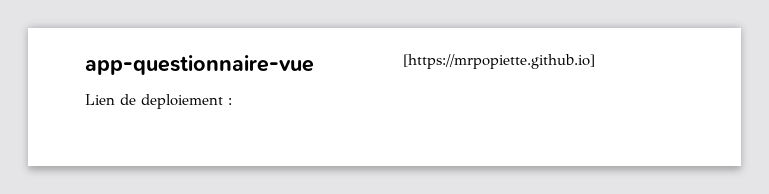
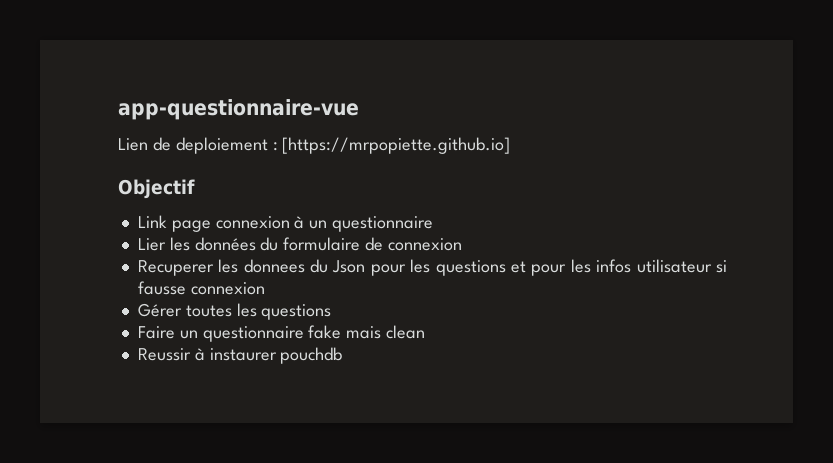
(595, 61) none -> [118,179,195,199] [137,215,434,232] [137,237,462,251] [137,259,728,276] [137,281,265,295] [137,303,332,320] [137,325,426,342] [137,347,343,364] // Objectif // Link page connexion à un questionnaire // Lier les données du formulaire de connexion // Recuperer les donnees du Json pour les questions et pour les infos utilisateur si fausse connexion // Gérer toutes les questions // Faire un questionnaire fake mais clean // Reussir à instaurer pouchdb

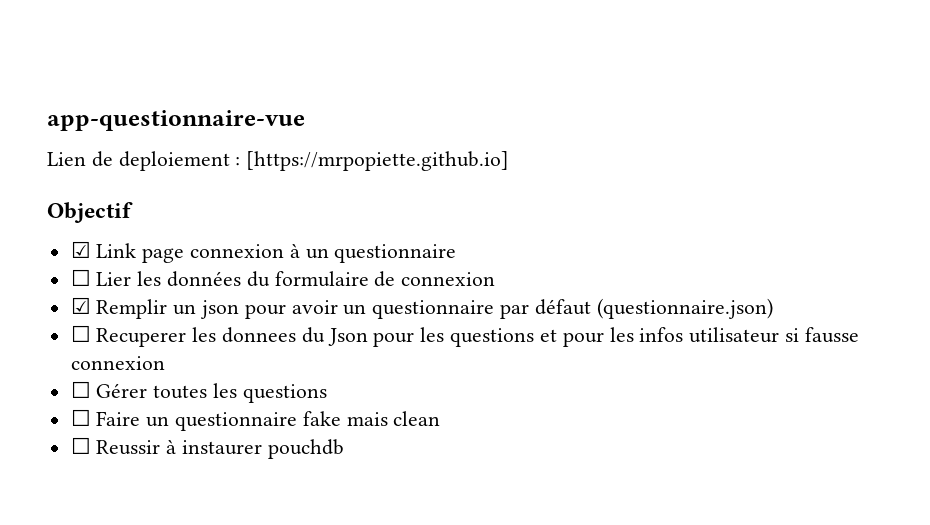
(195, 189) none -> [70,241,91,258] ☑
(434, 224) none -> [70,269,91,286] ☐
(462, 244) none -> [70,297,773,319] [70,325,91,342] ☑ Remplir un json pour avoir un questionnaire par défaut (questionnaire.json) // ☐
(265, 288) none -> [70,381,91,398] ☐
(332, 312) none -> [70,409,91,426] ☐
(426, 332) none -> [70,437,91,454] ☐

